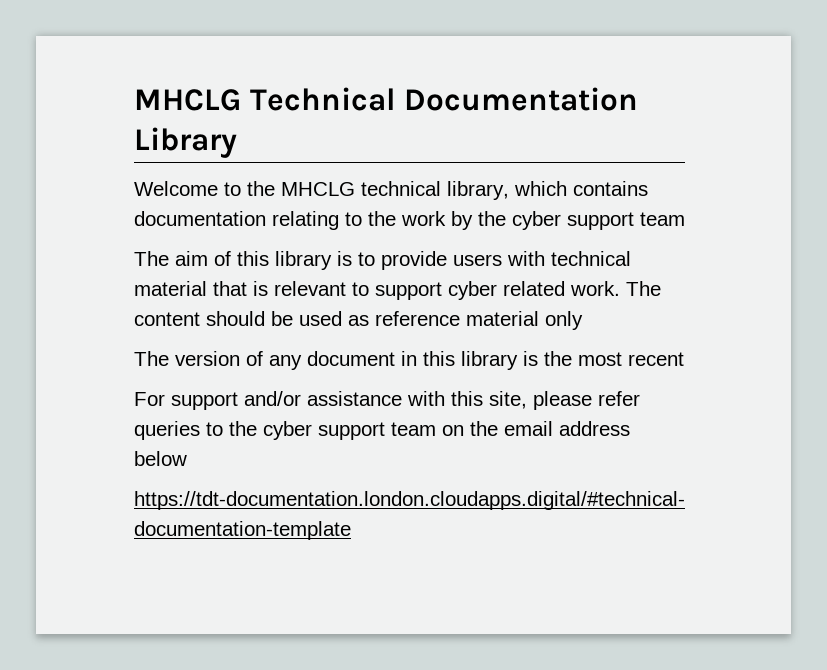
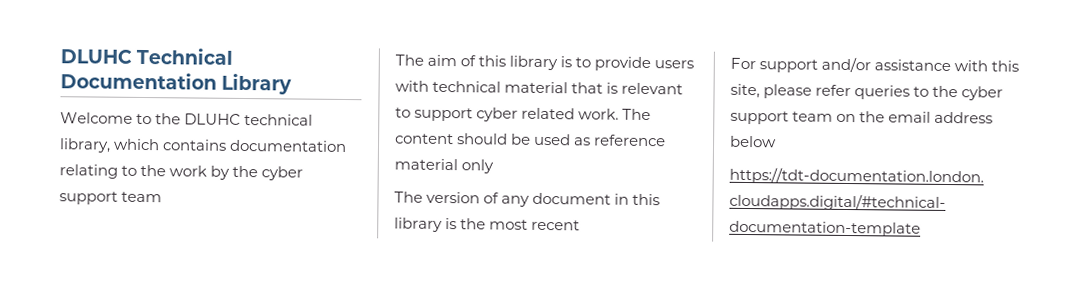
[134,89,241,111] MHCLG -> [60,49,132,64] DLUHC
[281,182,355,196] MHCLG -> [184,113,242,125] DLUHC

